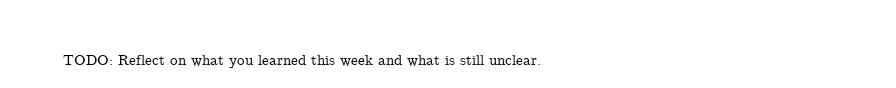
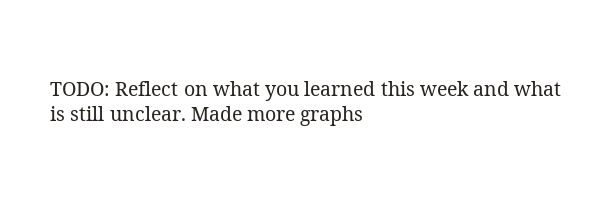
(541, 60) none -> [190,106,364,126] Made more graphs

